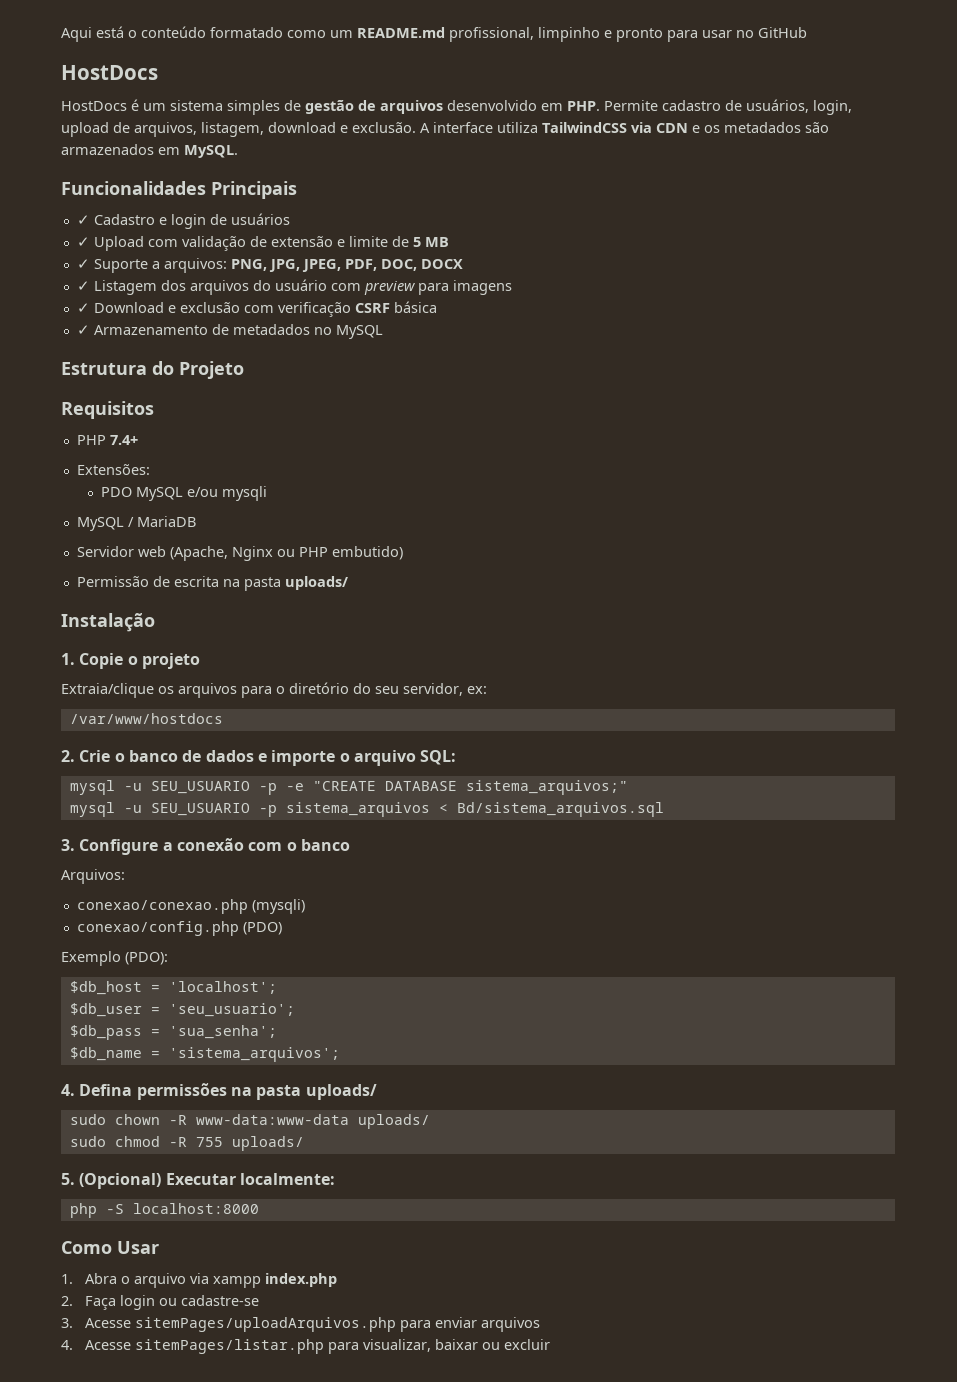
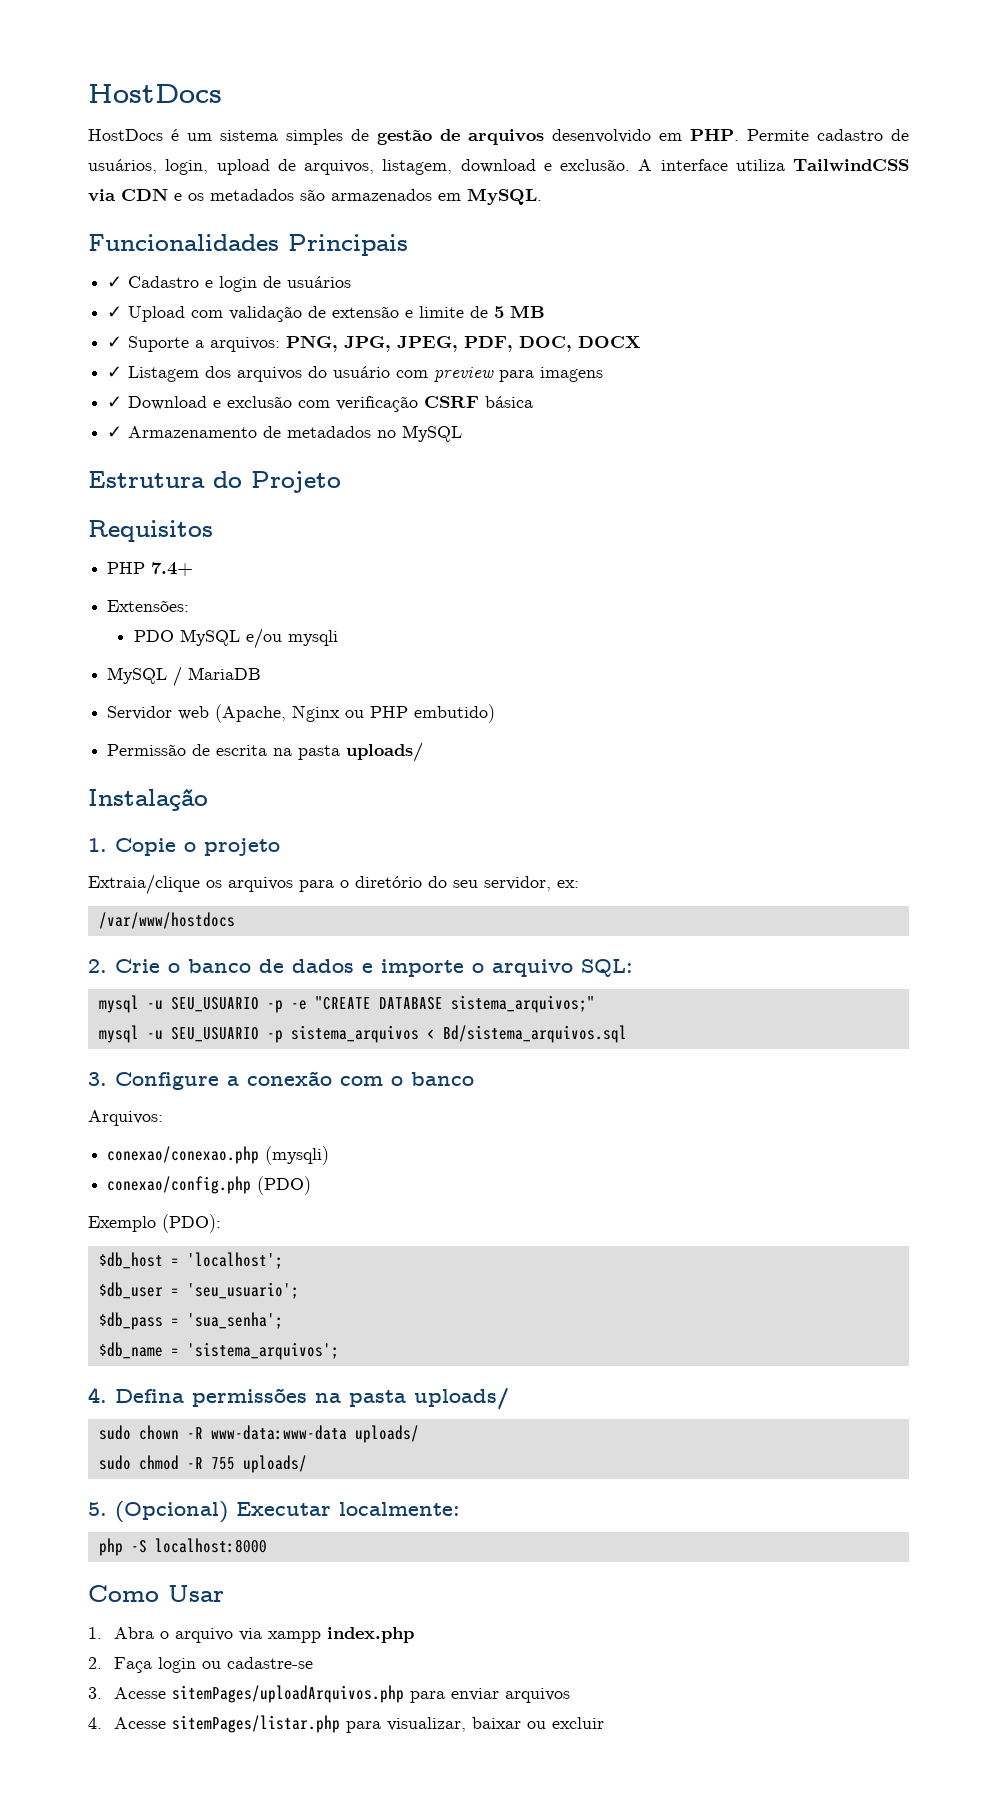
[61,26,807,42] Aqui está o conteúdo formatado como um README.md profissional, limpinho e pronto para usar no GitHub // -> (88, 93) none

